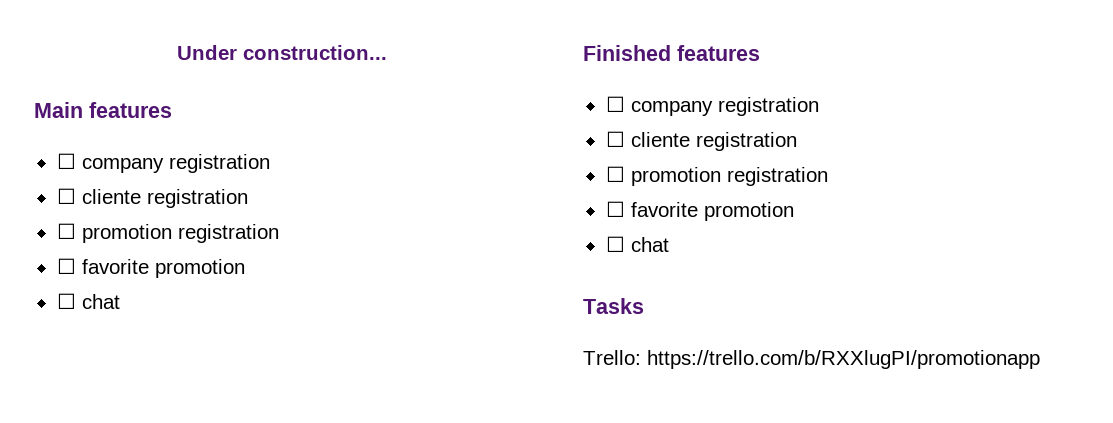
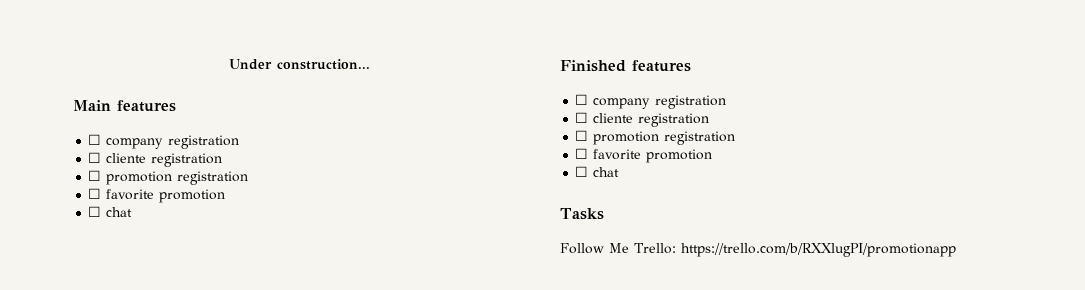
(644, 306) none -> [560,243,629,254] Follow Me

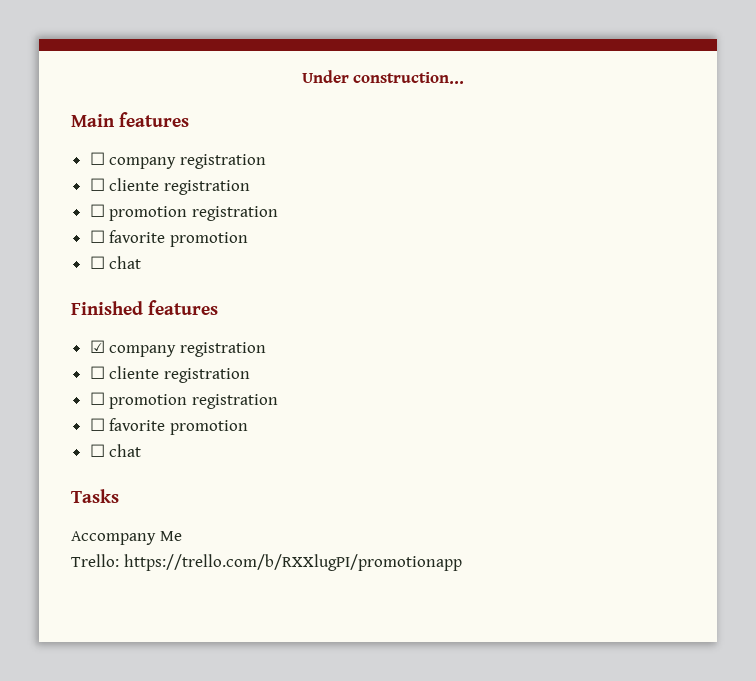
[575,94,589,105] ☐ -> [89,340,105,353] ☑
[560,243,604,254] Follow -> [71,531,156,545] Accompany
(629, 248) none -> (182, 536) //

